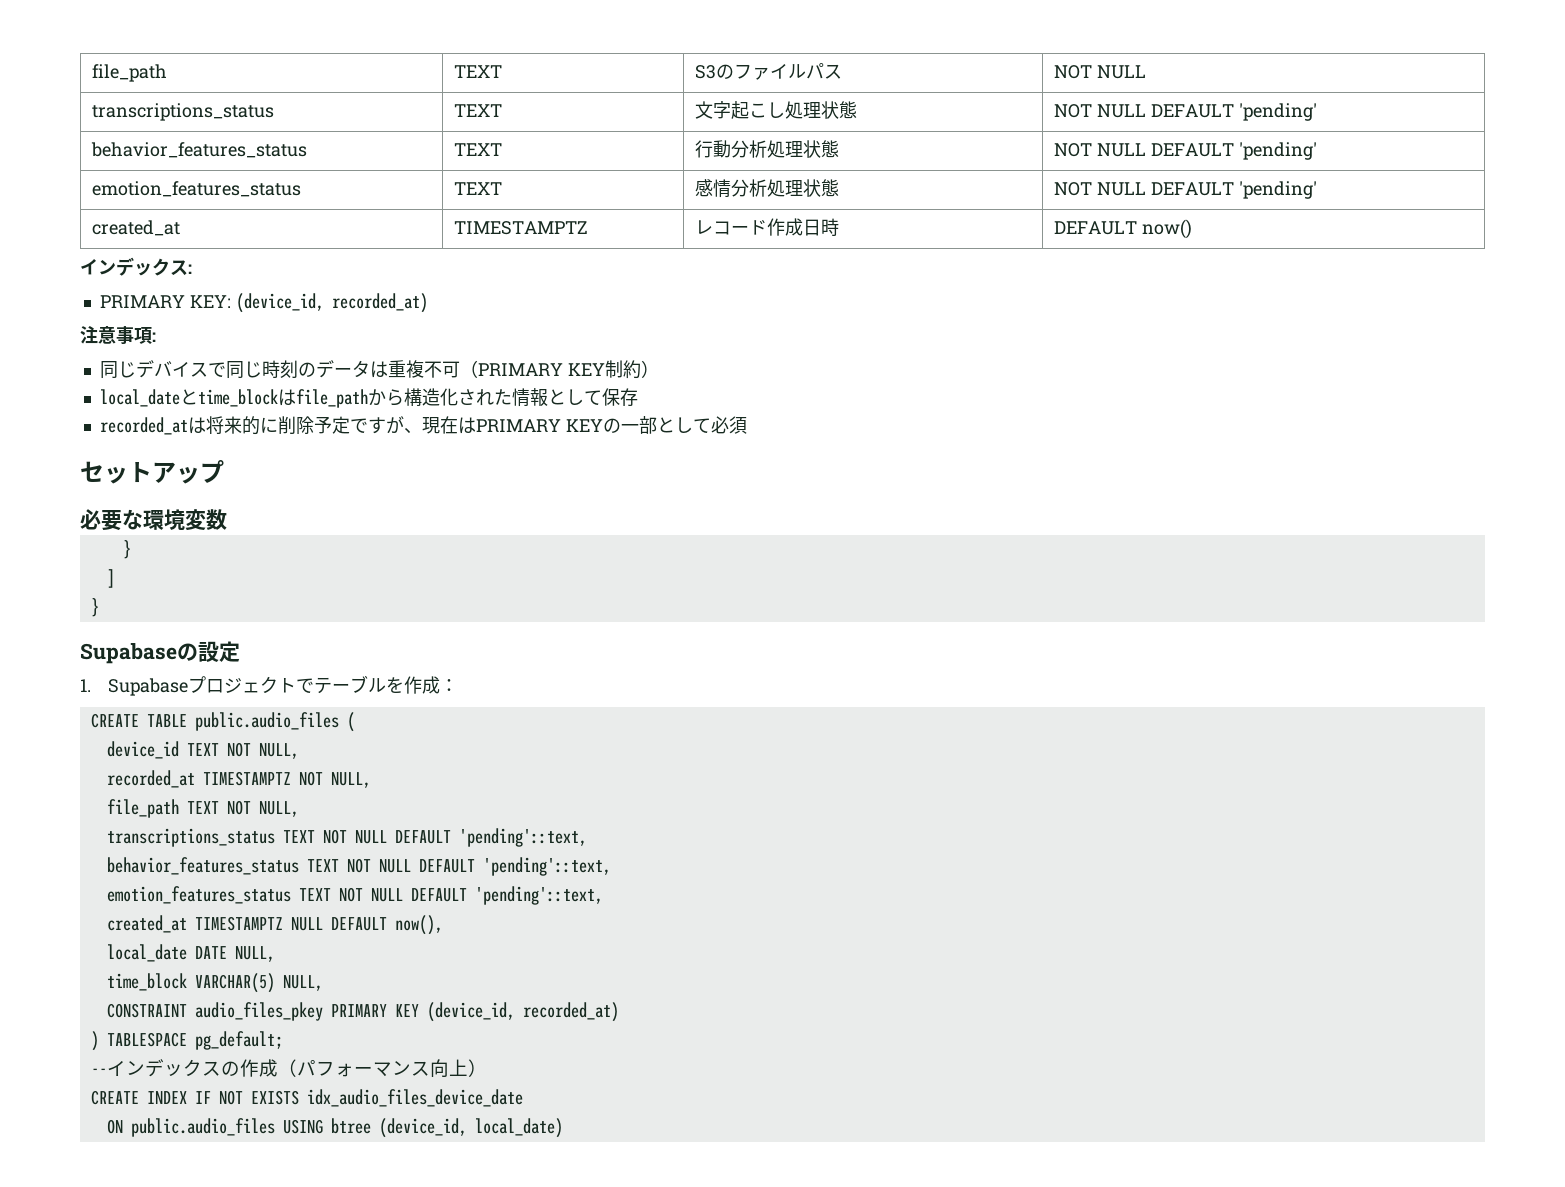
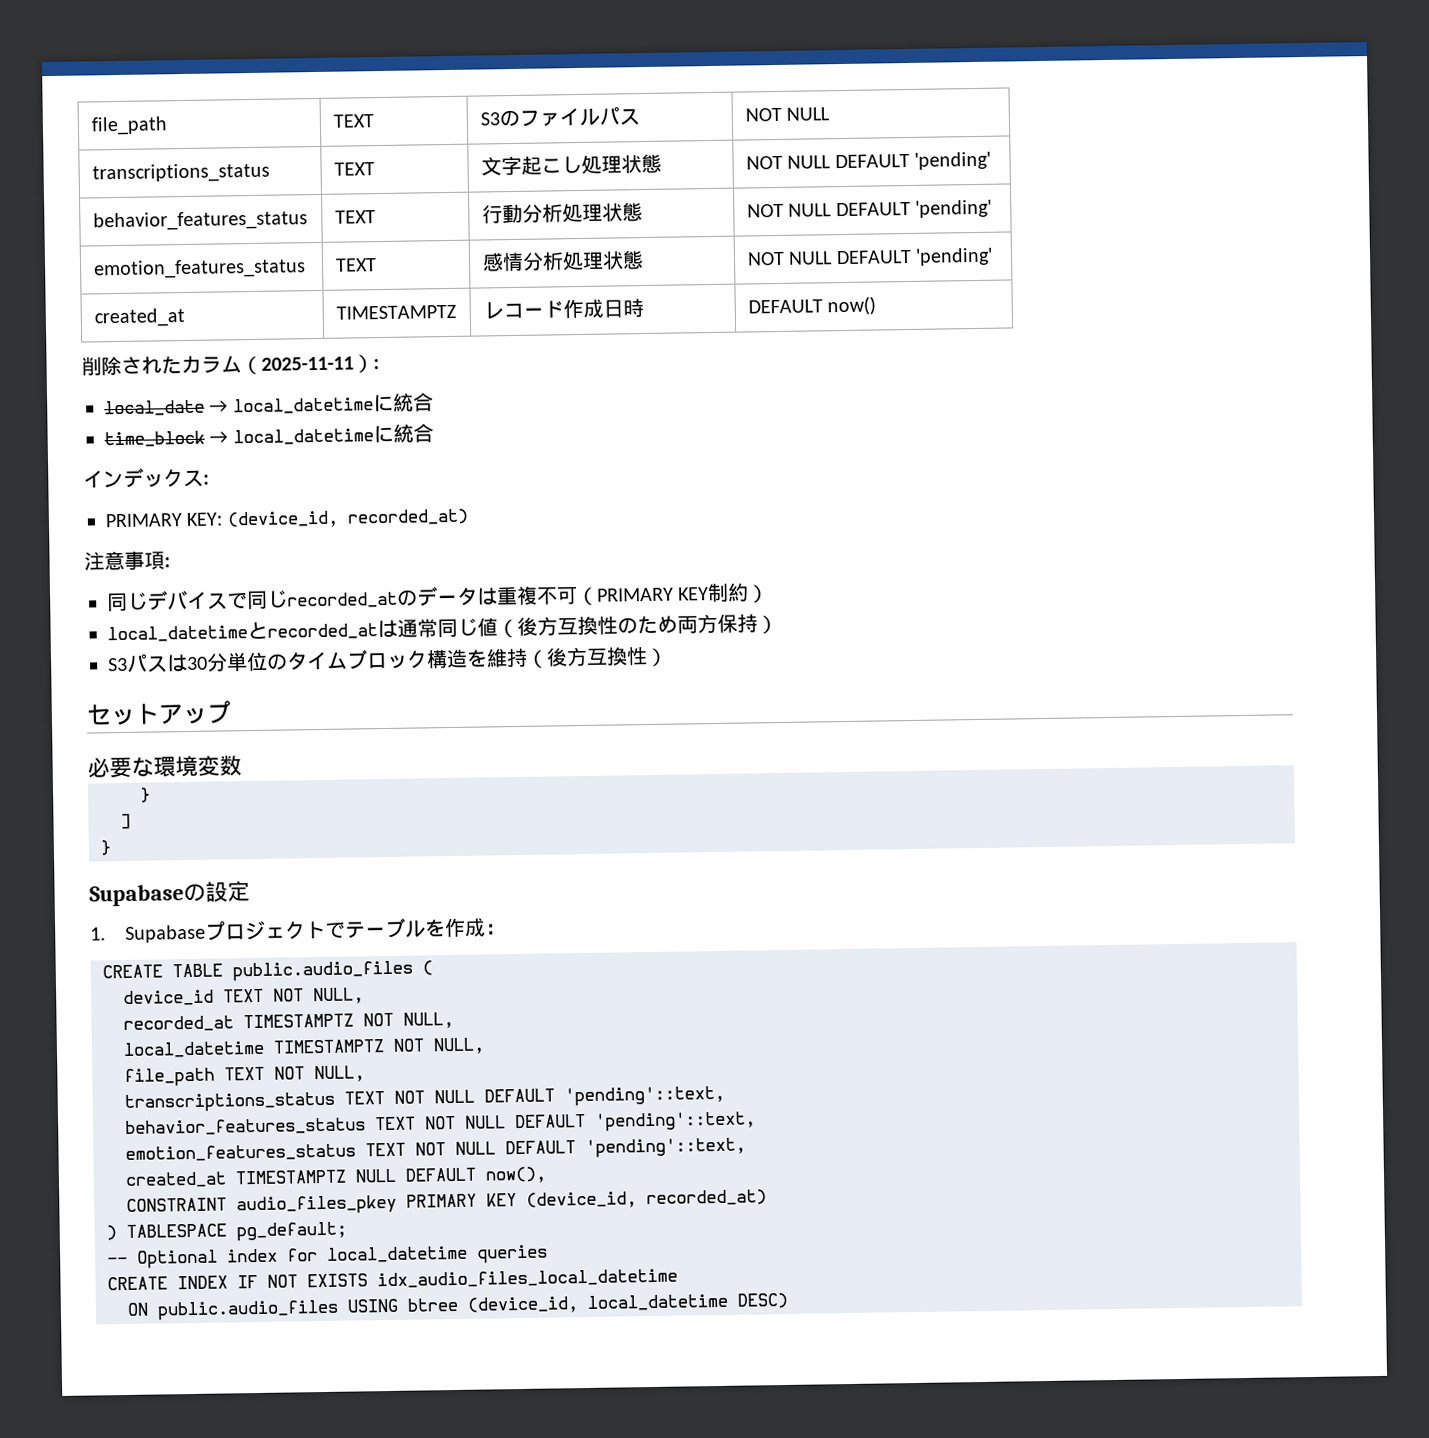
(1193, 229) none -> [81,354,380,376] [104,392,434,417] [104,423,434,448] // 削除されたカラム（2025-11-11）: // local_date → local_datetimeに統合 // time_block → local_datetimeに統合
[261,360,298,379] 時刻 -> [287,591,398,609] recorded_at
[99,388,638,408] [99,416,747,435] local_dateとtime_blockはfile_pathから構造化された情報として保存 // recorded_atは将来的に削除予定ですが、現在はPRIMARY KEYの一部として必須 -> [107,613,778,643] [108,646,668,673] local_datetimeとrecorded_atは通常同じ値（後方互換性のため両方保持） // S3パスは30分単位のタイムブロック構造を維持（後方互換性）
(371, 780) none -> [123,1037,485,1059] // local_datetime TIMESTAMPTZ NOT NULL,
[106,944,275,962] [106,973,323,993] // local_date DATE NULL, // time_block VARCHAR(5) NULL, -> (547, 1175) none
[106,1059,487,1077] インデックスの作成（パフォーマンス向上） -> [137,1244,548,1269] Optional index for local_datetime queries
[306,1089,523,1107] idx_audio_files_device_date -> [377,1268,678,1289] idx_audio_files_local_datetime
[474,1118,563,1138] local_date) -> [587,1292,788,1311] local_datetime DESC)

